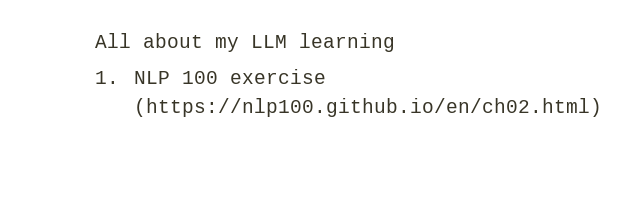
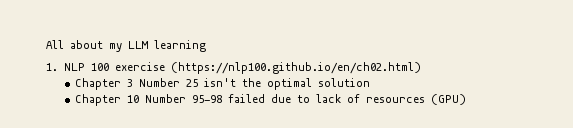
(602, 107) none -> [75,78,371,90] [75,94,467,106] // Chapter 3 Number 25 isn't the optimal solution // Chapter 10 Number 95-98 failed due to lack of resources (GPU)

